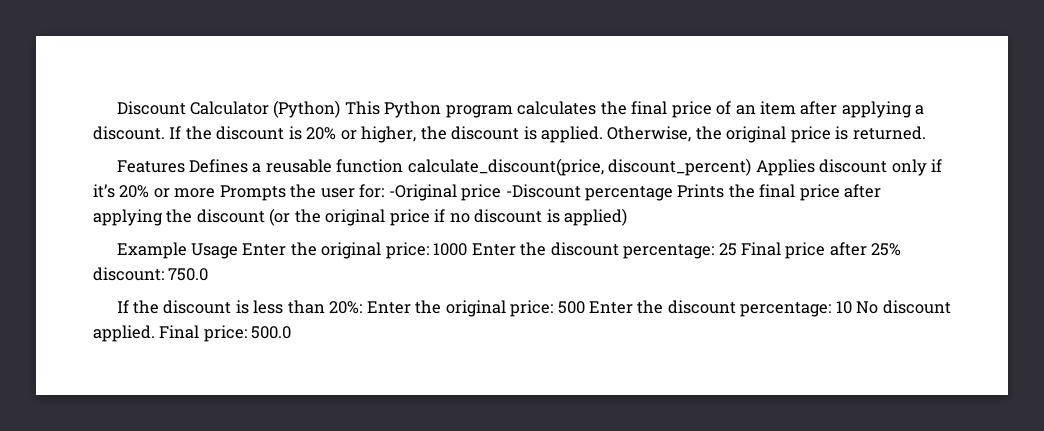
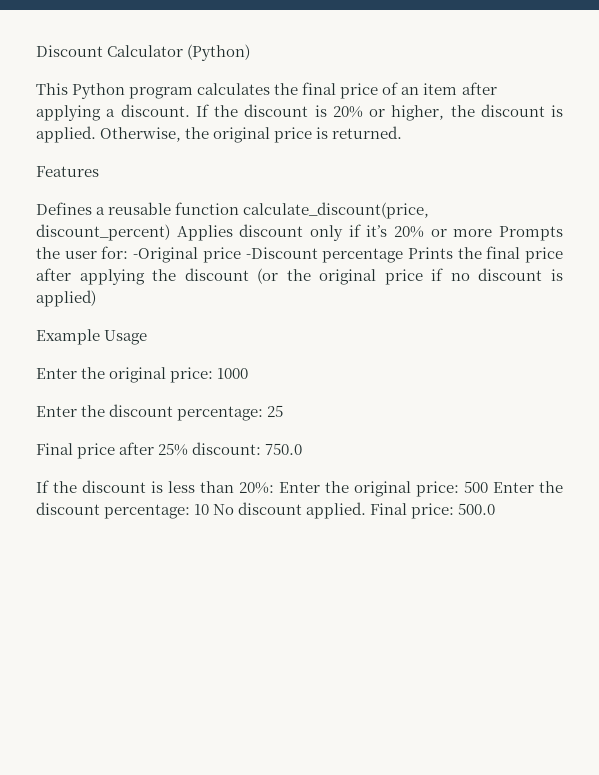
(341, 109) none -> (251, 52) //
(185, 166) none -> (99, 171) //
(239, 251) none -> (148, 337) //
(468, 249) none -> (249, 373) //
(737, 249) none -> (284, 411) //

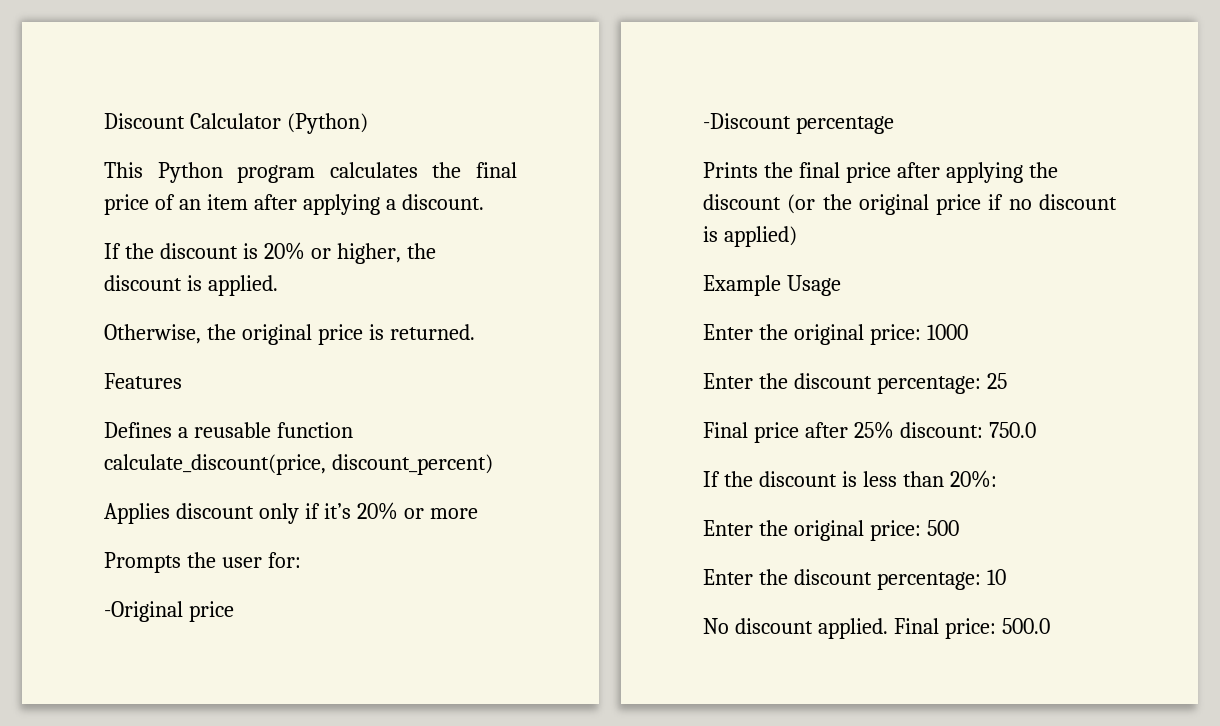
(190, 110) none -> (484, 202) //
(96, 134) none -> (278, 285) //
(170, 232) none -> (493, 464) //
(493, 233) none -> (478, 513) //
(129, 252) none -> (301, 560) //
(241, 255) none -> (234, 611) //
(404, 255) none -> (894, 125) //
(274, 488) none -> (997, 479) //
(488, 487) none -> (959, 528) //
(210, 509) none -> (1006, 577) //

